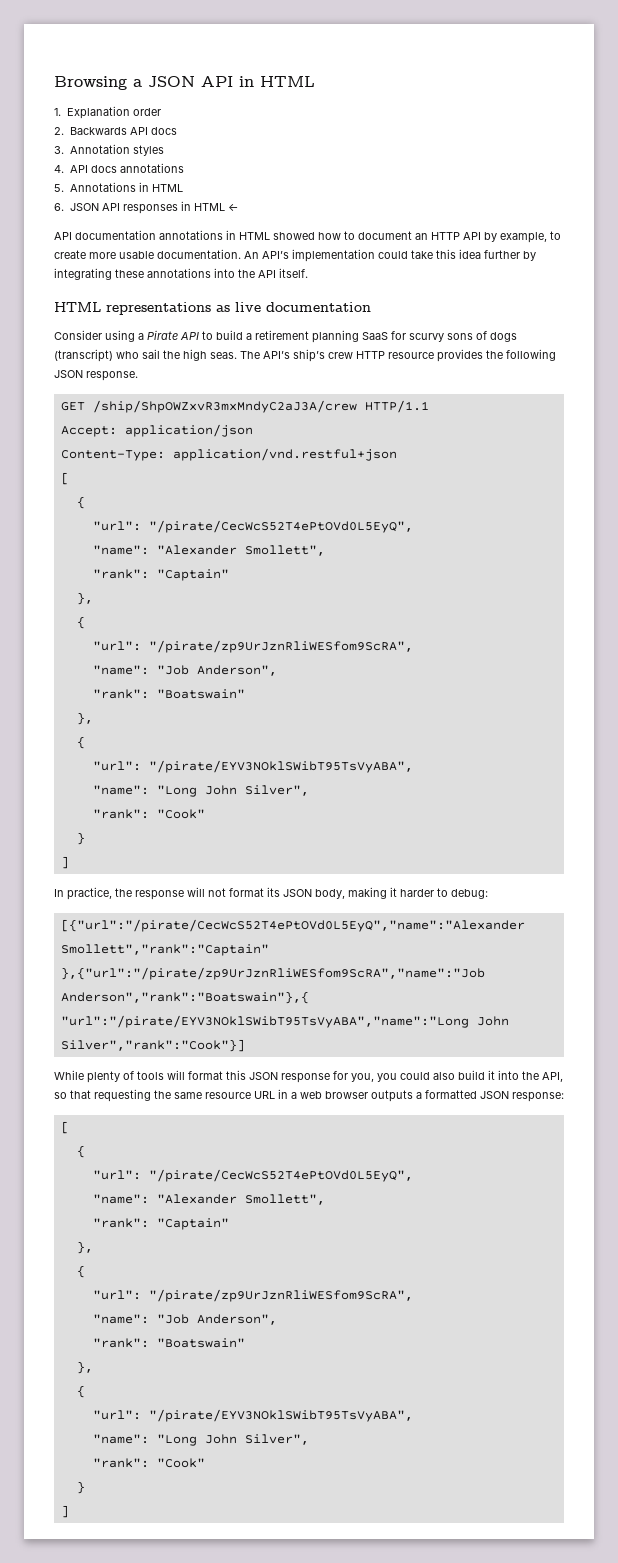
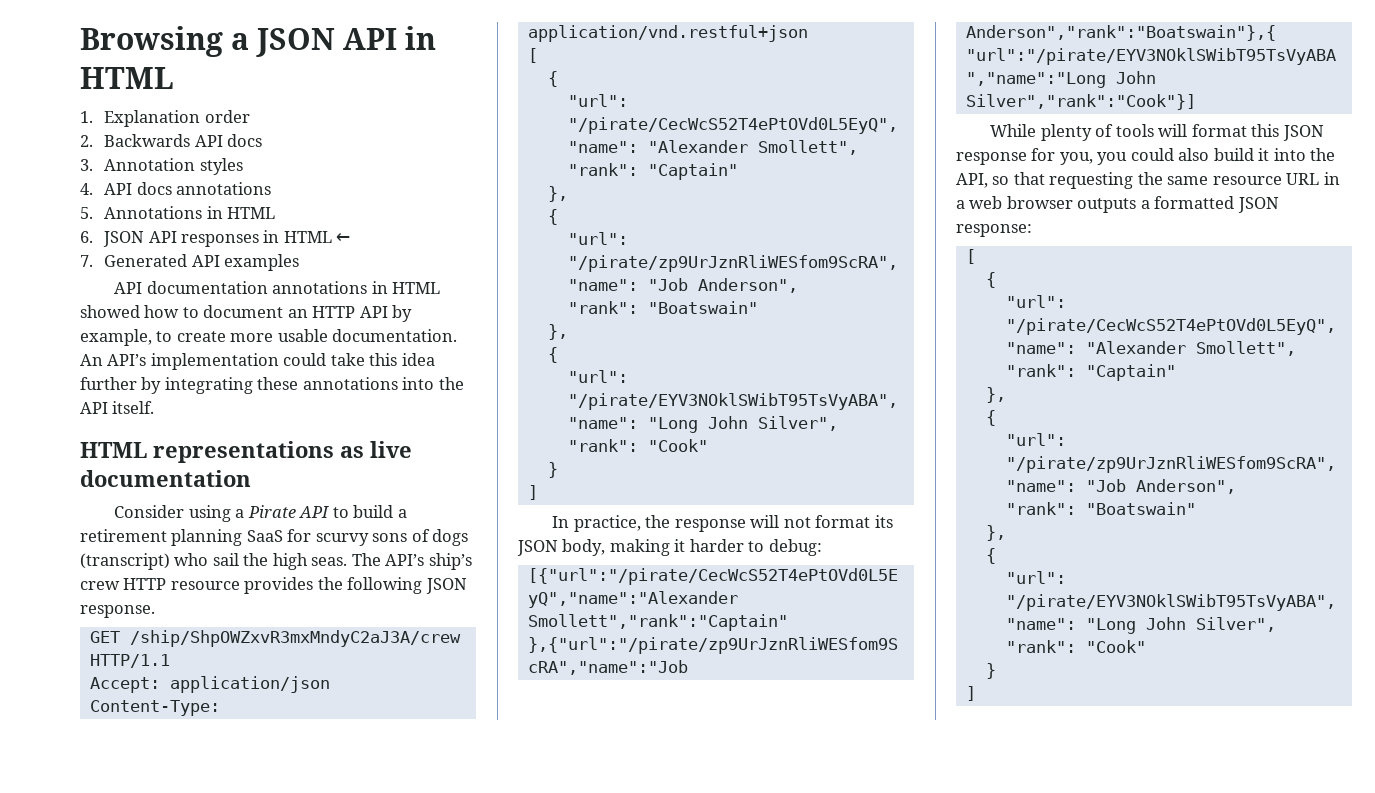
(239, 207) none -> [80,254,299,271] // 7. Generated API examples

